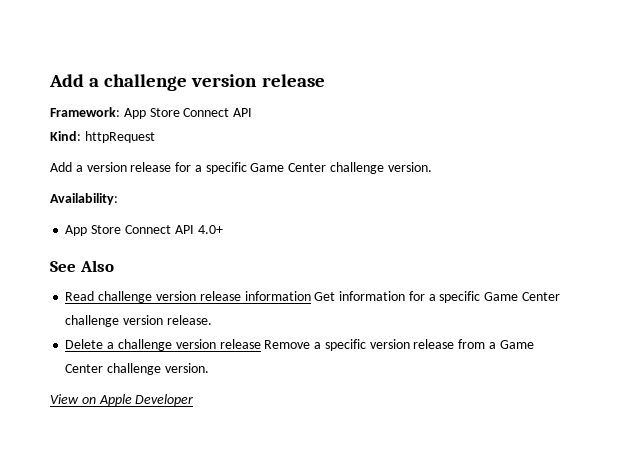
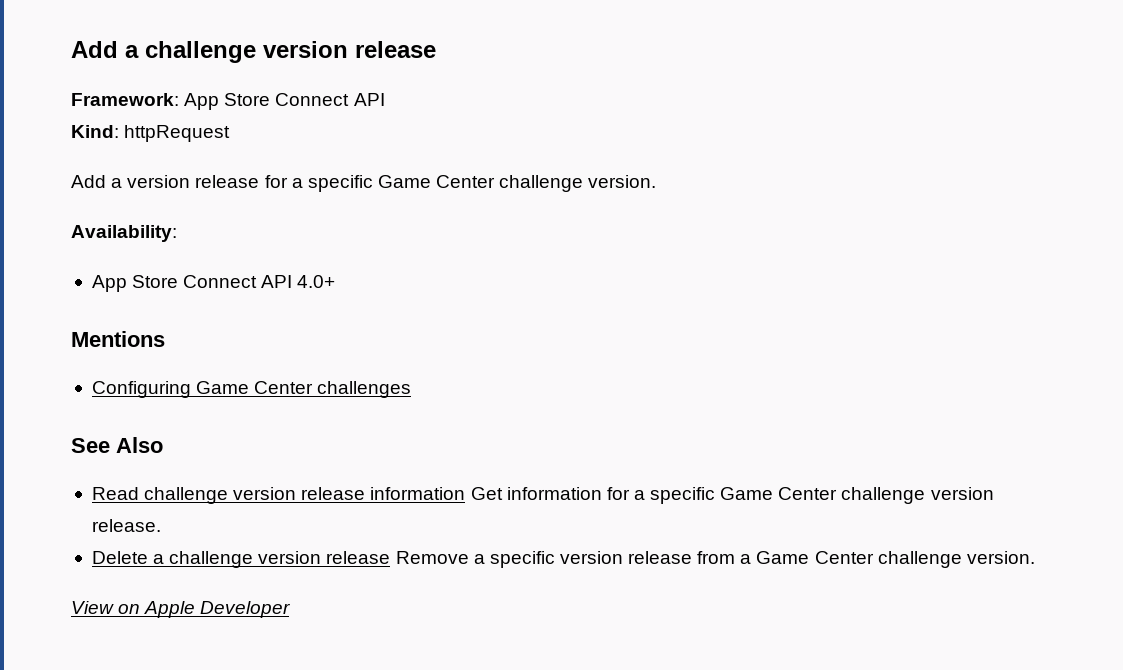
(223, 229) none -> [71,331,165,347] [91,381,412,398] // Mentions // Configuring Game Center challenges

